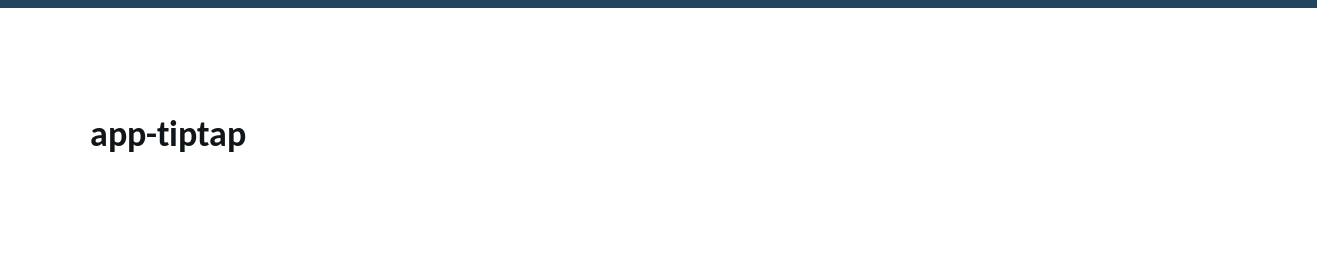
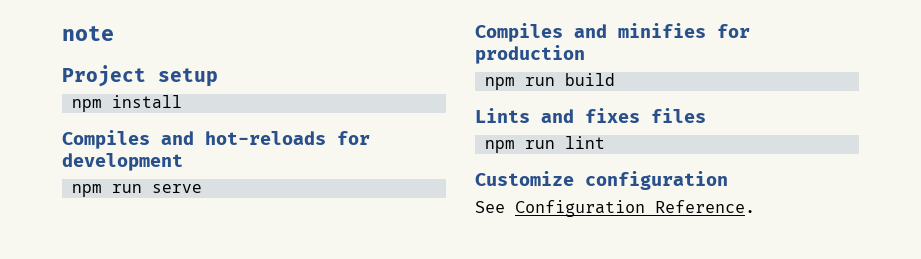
[90,120,246,152] app-tiptap -> [62,26,114,41] [62,65,218,87] [71,95,182,112] [62,130,370,149] [62,153,183,171] [71,184,202,197] [475,23,750,42] [475,45,585,64] [484,73,615,90] [475,108,706,123] [484,136,605,153] [475,171,728,190] [475,200,755,217] note // Project setup // npm install // Compiles and hot-reloads for development // npm run serve // Compiles and minifies for production // npm run build // Lints and fixes files // npm run lint // Customize configuration // See Configuration Reference.

